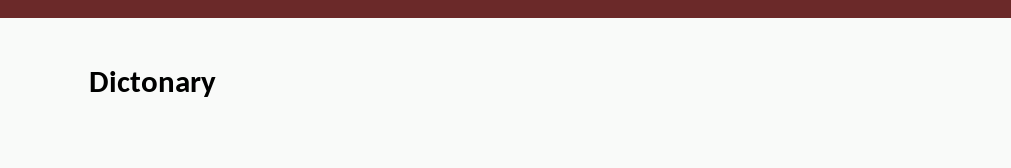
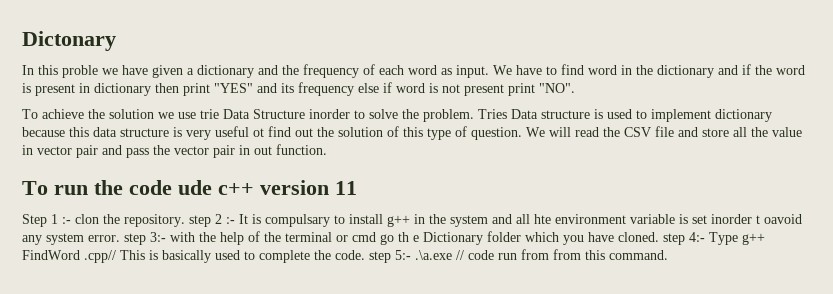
(216, 84) none -> [22,64,805,78] [22,82,575,96] [22,109,772,122] [22,126,802,140] [22,144,327,158] [22,180,357,195] [22,214,802,227] [22,231,765,245] [22,249,668,263] // In this proble we have given a dictionary and the frequency of each word as input. We have to find word in the dictionary and if the word is present in dictionary then print "YES" and its frequency else if word is not present print "NO". // To achieve the solution we use trie Data Structure inorder to solve the problem. Tries Data structure is used to implement dictionary because this data structure is very useful ot find out the solution of this type of question. We will read the CSV file and store all the value in vector pair and pass the vector pair in out function. // To run the code ude c++ version 11 // Step 1 :- clon the repository. step 2 :- It is compulsary to install g++ in the system and all hte environment variable is set inorder t oavoid any system error. step 3:- with the help of the terminal or cmd go th e Dictionary folder which you have cloned. step 4:- Type g++ FindWord .cpp// This is basically used to complete the code. step 5:- .\a.exe // code run from from this command.

